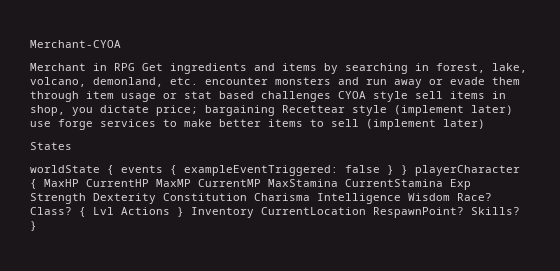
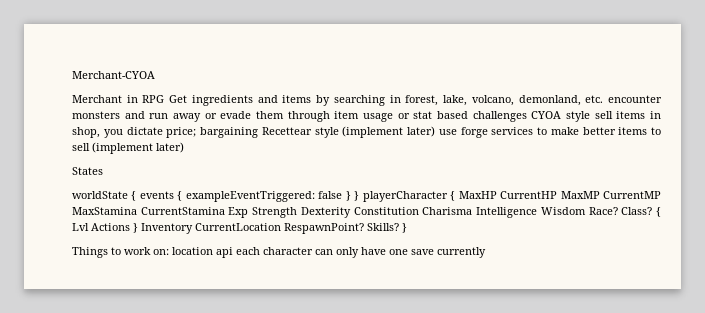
(37, 226) none -> [72,247,486,258] // Things to work on: location api each character can only have one save currently

